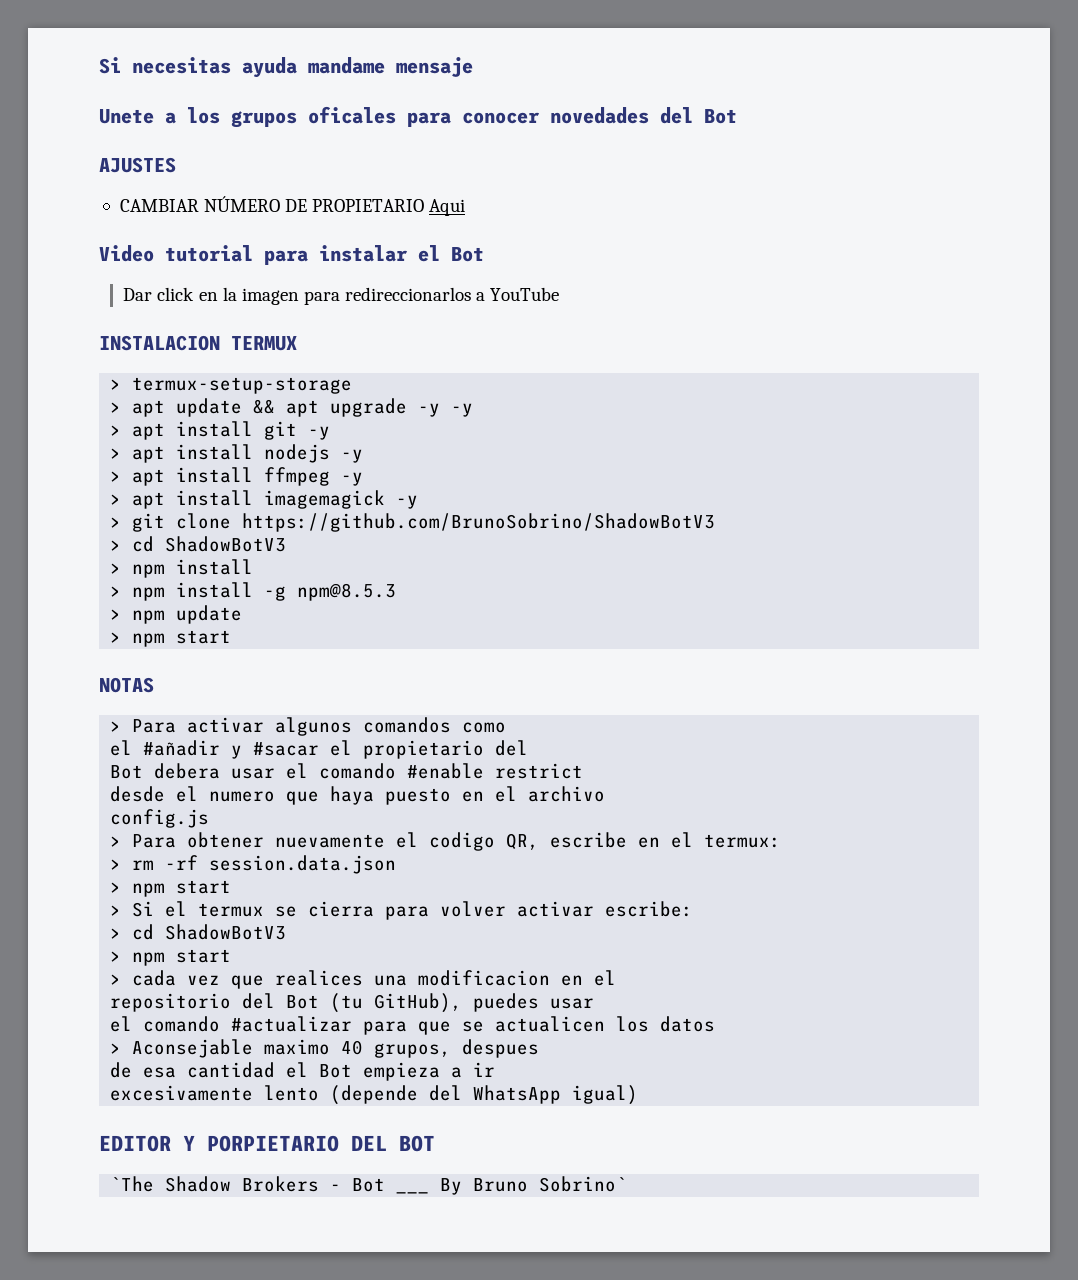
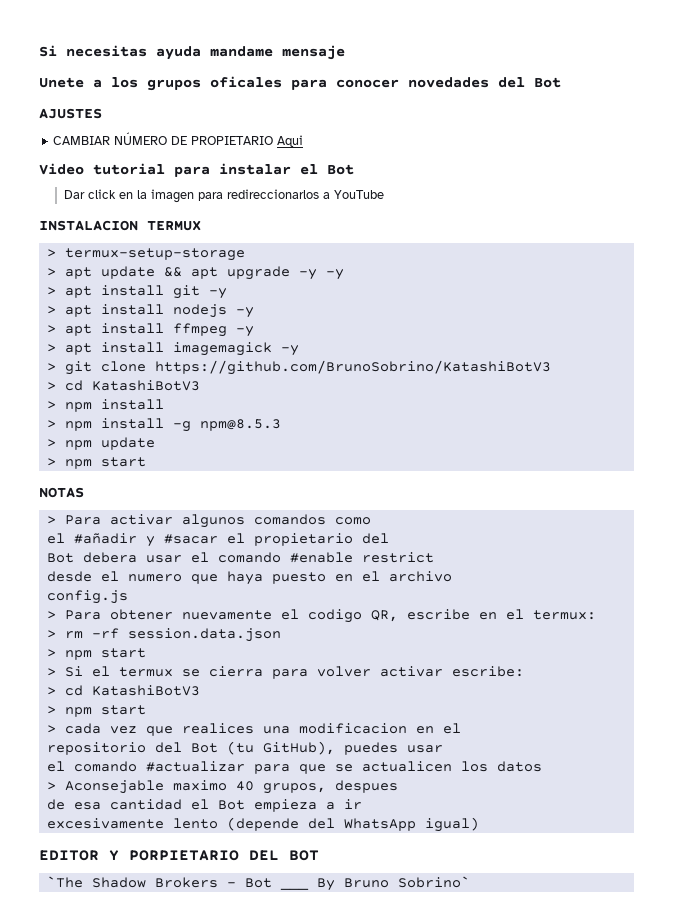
[242,513,716,532] [110,536,287,552] https://github.com/BrunoSobrino/ShadowBotV3 // > cd ShadowBotV3 -> [154,360,551,375] [46,380,200,391] https://github.com/BrunoSobrino/KatashiBotV3 // > cd KatashiBotV3
[165,924,287,940] ShadowBotV3 -> [91,685,200,696] KatashiBotV3

